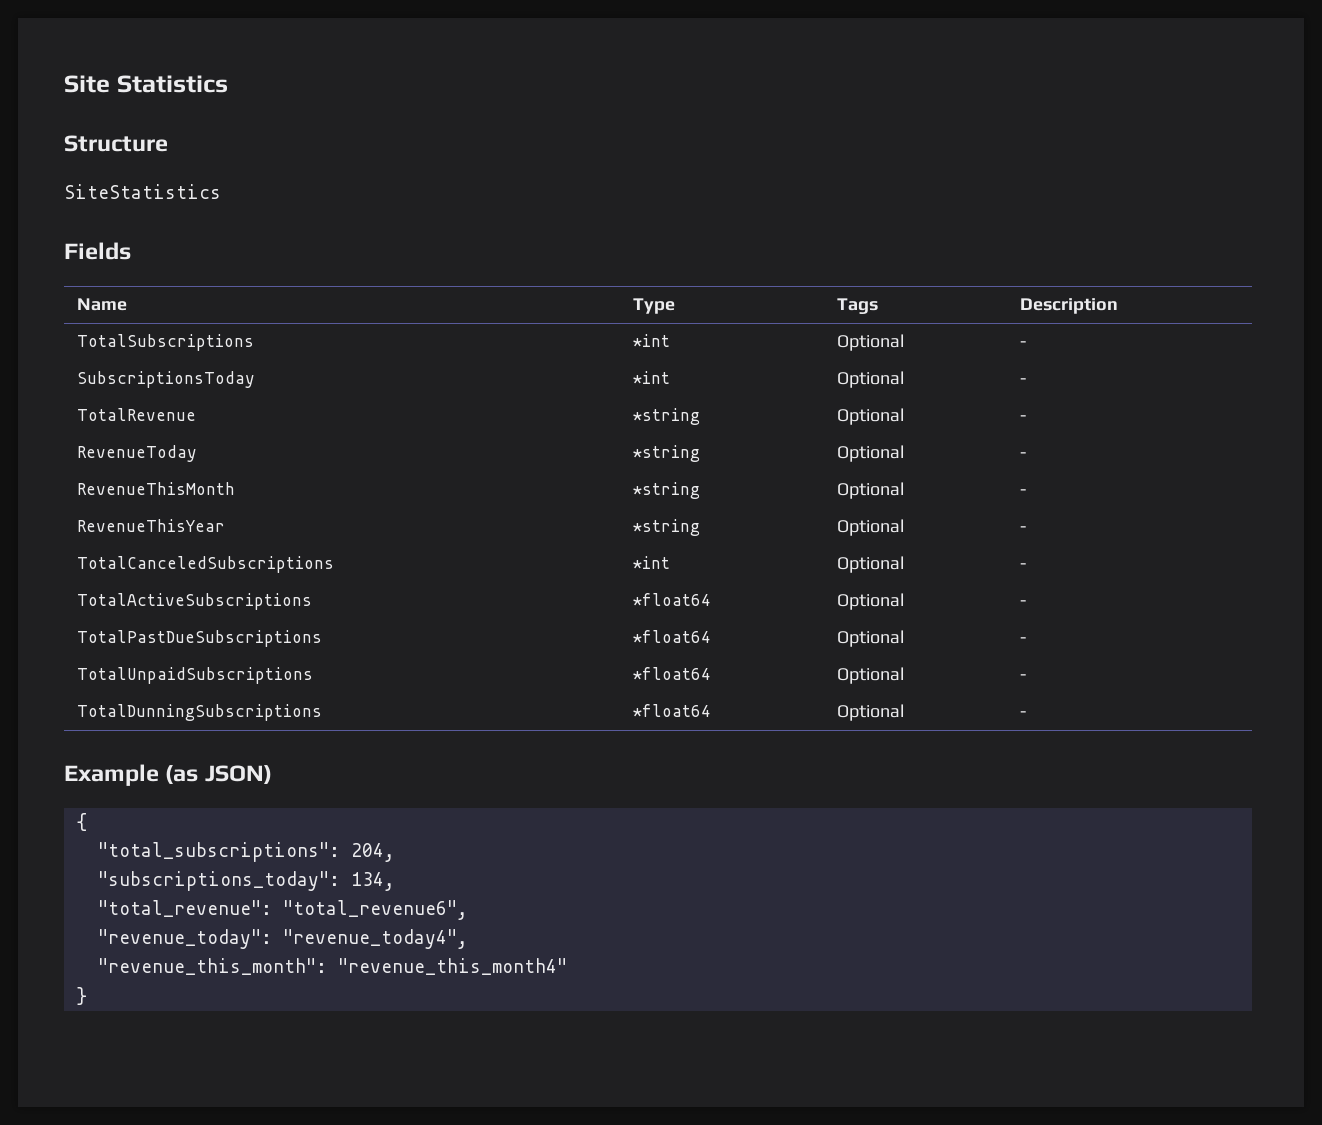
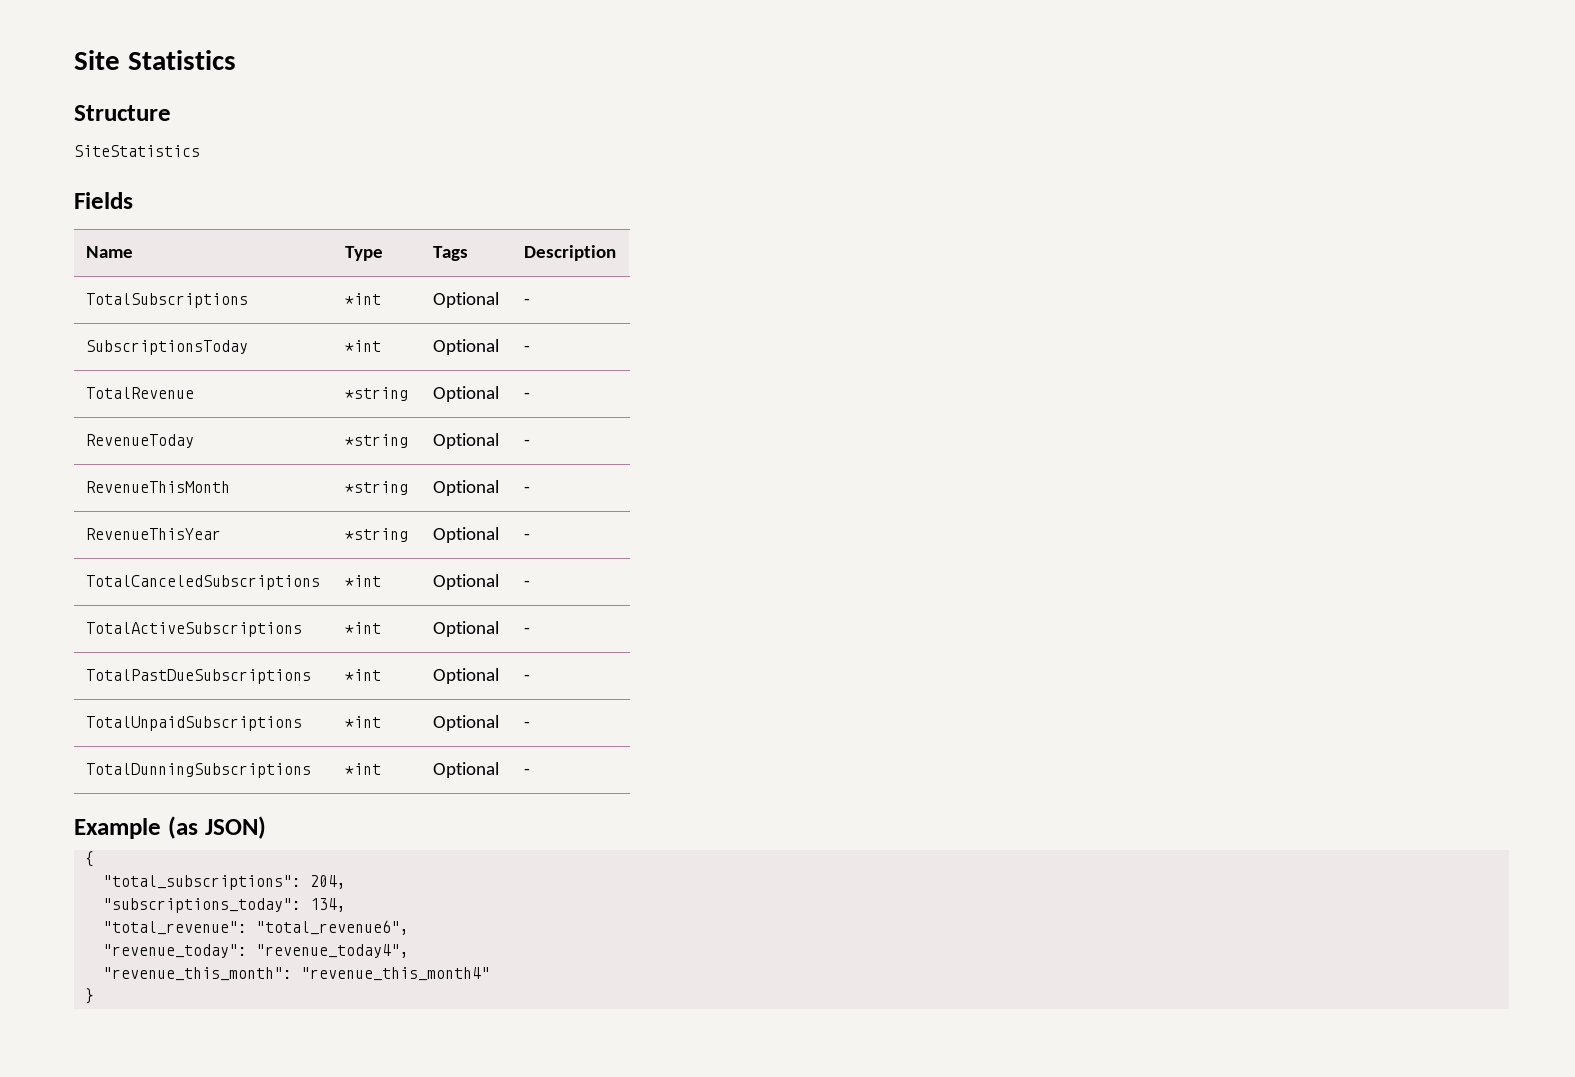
[632,593,711,606] *float64 -> [345,622,382,634] *int
[632,630,711,643] *float64 -> [345,669,382,681] *int
[632,667,711,680] *float64 -> [345,716,382,728] *int
[632,704,711,717] *float64 -> [345,763,382,775] *int

